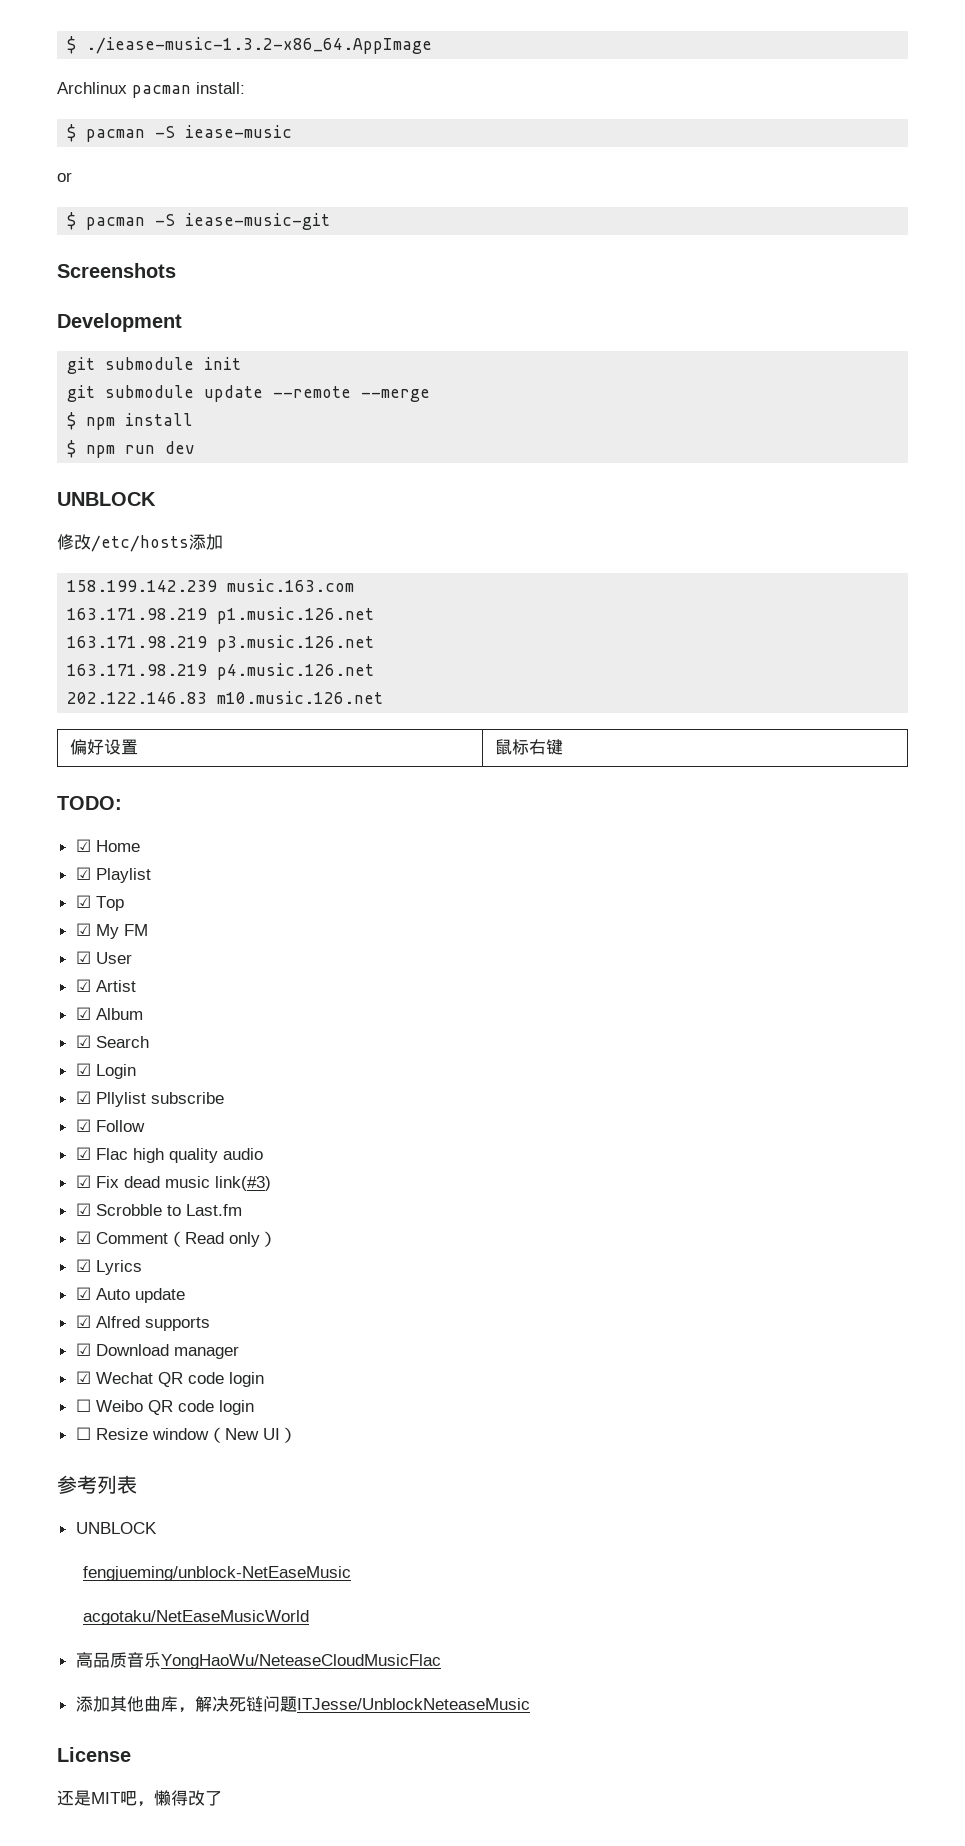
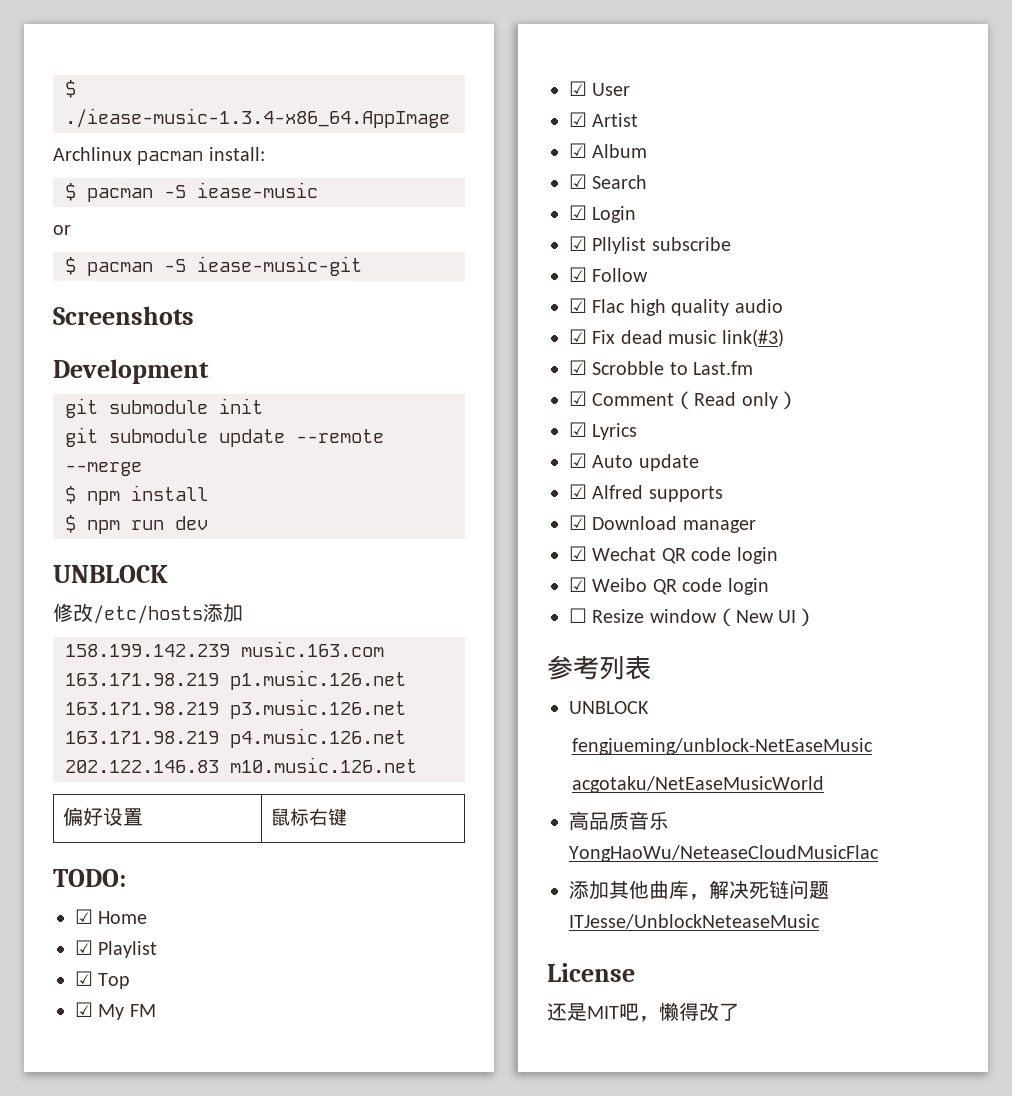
[67,36,433,54] $ ./iease-music-1.3.2-x86_64.AppImage -> [65,80,76,98] [65,108,450,128] $ ./iease-music-1.3.4-x86_64.AppImage
[75,1399,91,1412] ☐ -> [569,577,587,592] ☑

